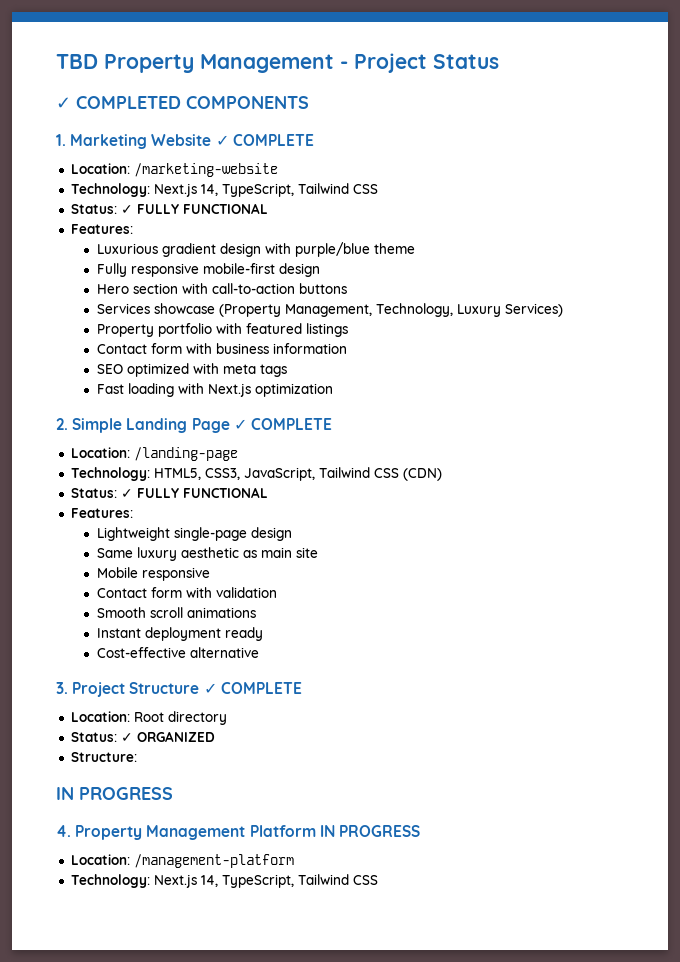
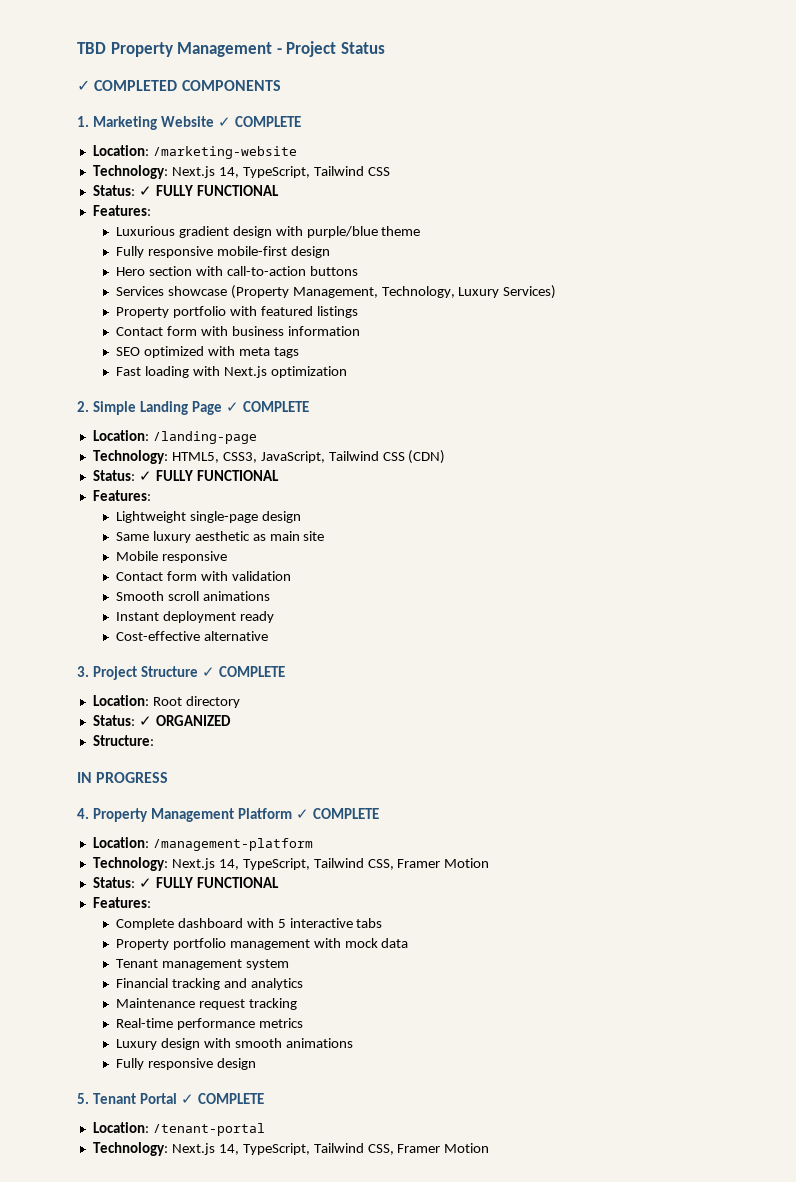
[319,825,420,837] IN PROGRESS -> [296,808,380,819] ✓ COMPLETE
[352,875,378,885] CSS -> [367,858,490,870] [92,877,279,888] [92,897,151,908] [115,918,383,930] [115,938,409,950] [115,959,289,970] [115,978,303,990] [115,998,297,1010] [115,1018,303,1030] [115,1038,353,1050] [115,1058,256,1070] [77,1093,265,1104] [92,1122,265,1136] [92,1142,490,1156] CSS, Framer Motion // Status: ✓ FULLY FUNCTIONAL // Features: // Complete dashboard with 5 interactive tabs // Property portfolio management with mock data // Tenant management system // Financial tracking and analytics // Maintenance request tracking // Real-time performance metrics // Luxury design with smooth animations // Fully responsive design // 5. Tenant Portal ✓ COMPLETE // Location: /tenant-portal // Technology: Next.js 14, TypeScript, Tailwind CSS, Framer Motion

